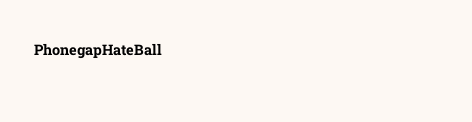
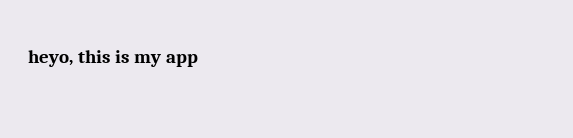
[34,43,162,59] PhonegapHateBall -> [28,50,198,67] heyo, this is my app

